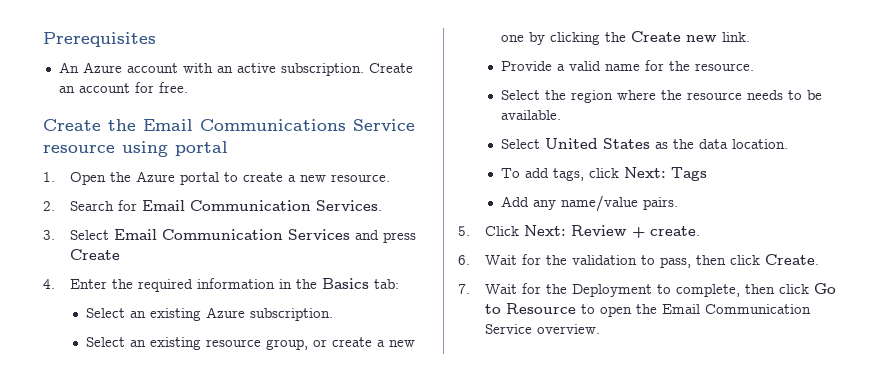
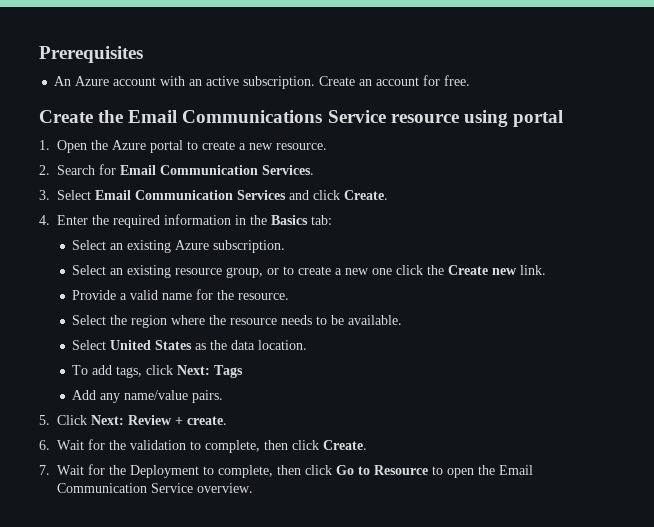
[383,232,417,243] [70,249,121,260] press Create -> [313,190,389,200] click Create.
(328, 343) none -> [283,266,295,275] to
[529,32,601,45] by clicking -> [396,265,424,275] click
[660,257,692,268] pass, -> [205,440,261,453] complete,

